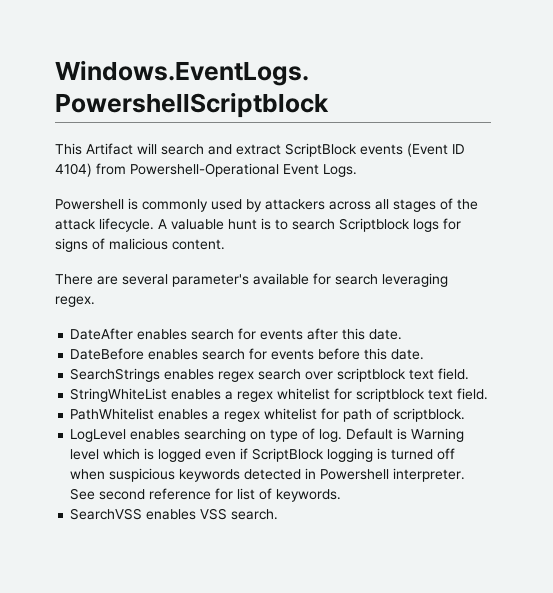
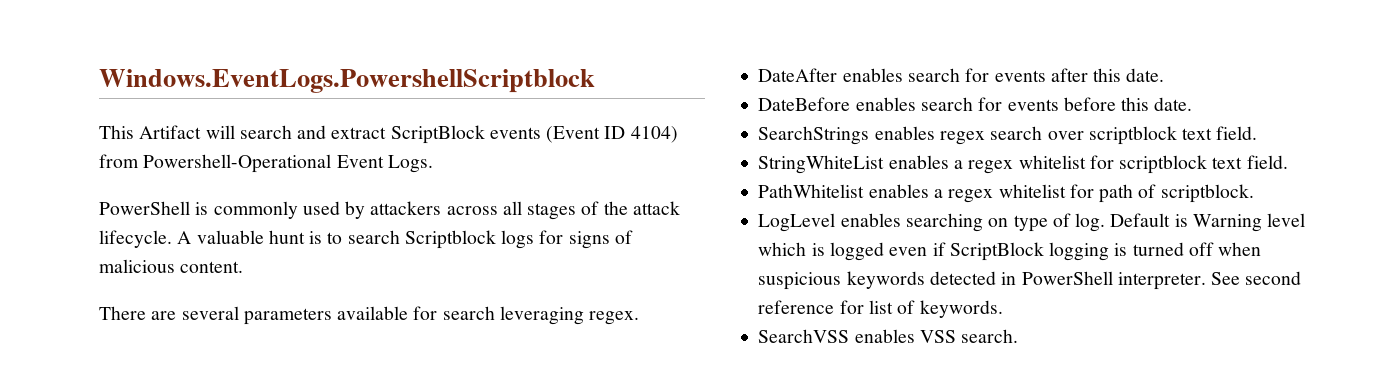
[55,199,124,210] Powershell -> [99,201,190,215] PowerShell
[172,274,249,287] parameter's -> [243,308,332,325] parameters
[320,469,390,480] Powershell -> [1021,271,1113,285] PowerShell

